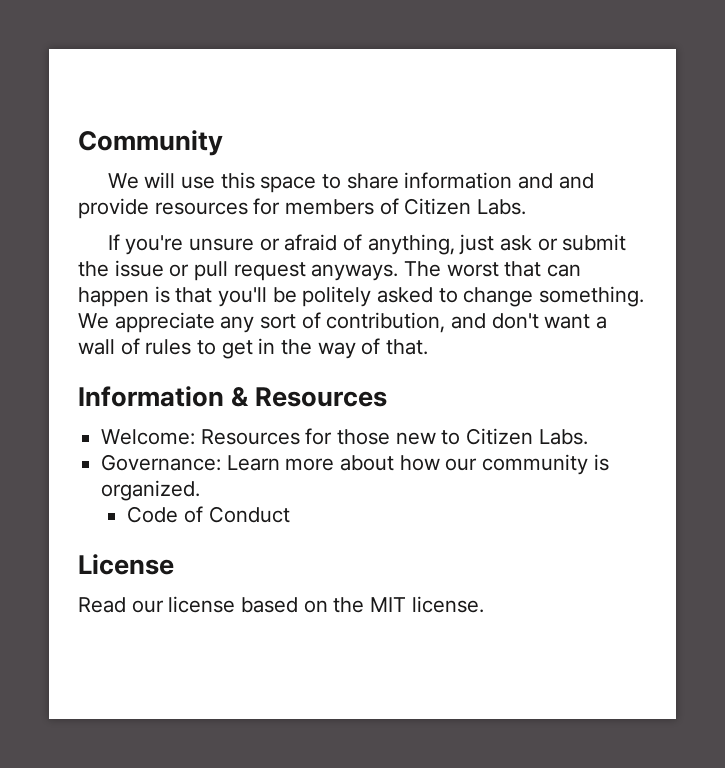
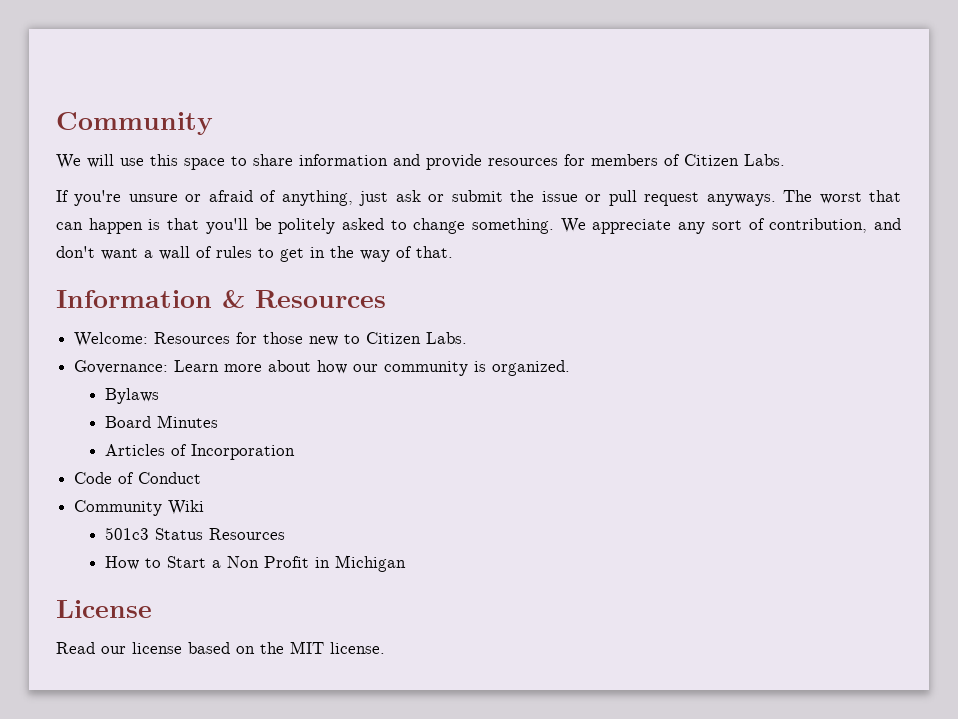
[558,173,594,189] and -> (420, 160) none
[127,506,290,523] Code of Conduct -> [105,388,160,404] [105,415,219,428] [105,444,296,460] [74,472,202,484] [74,500,205,516] [105,527,286,540] [105,555,407,572] Bylaws // Board Minutes // Articles of Incorporation // Code of Conduct // Community Wiki // 501c3 Status Resources // How to Start a Non Profit in Michigan

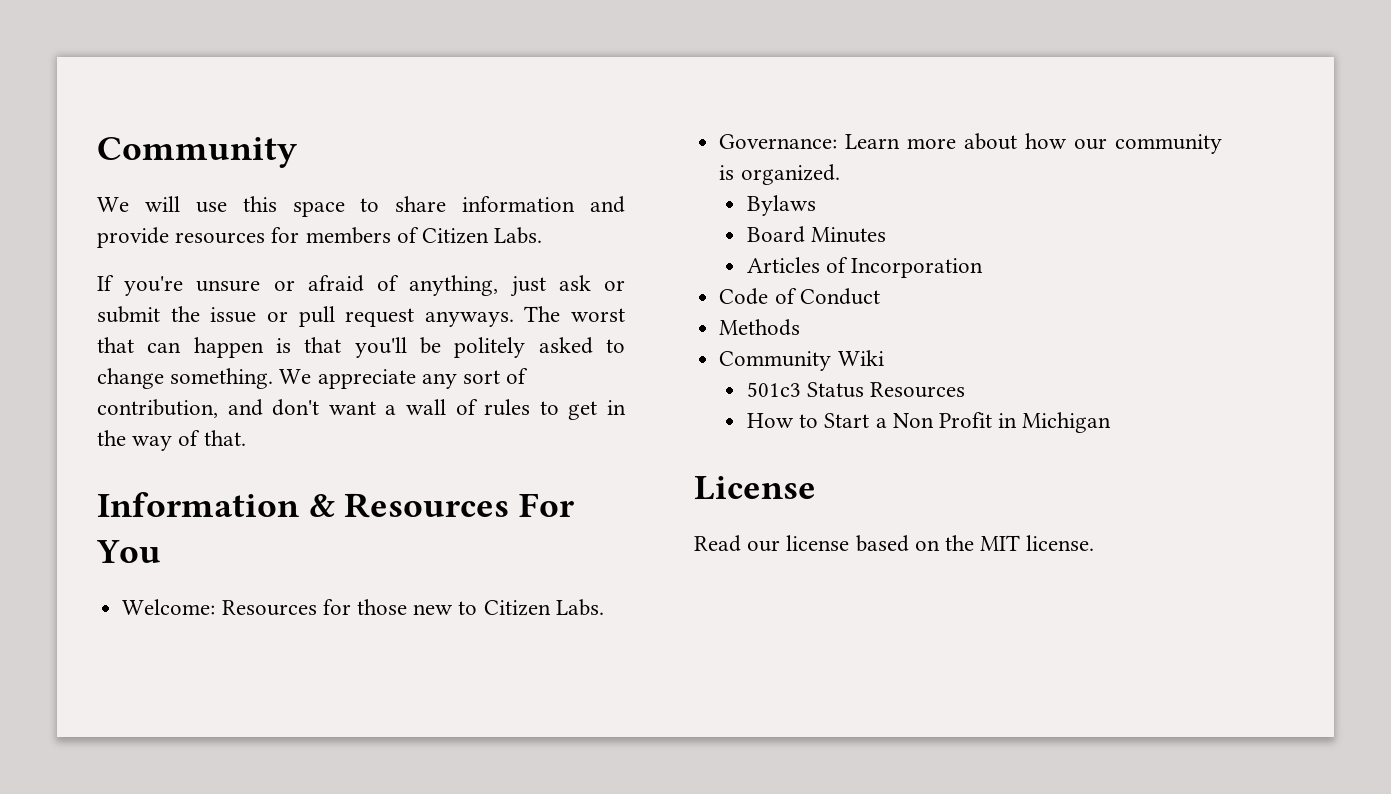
(386, 299) none -> [519,493,575,517] [96,540,161,563] For You
(202, 478) none -> [719,319,801,336] // Methods

